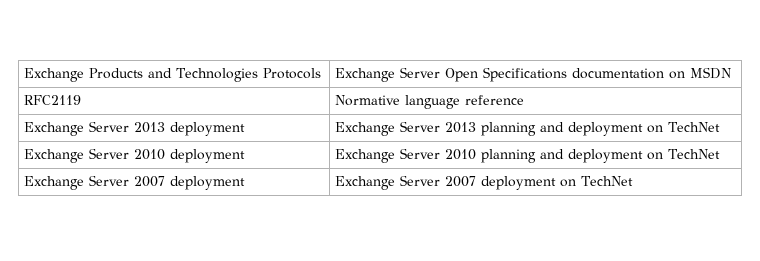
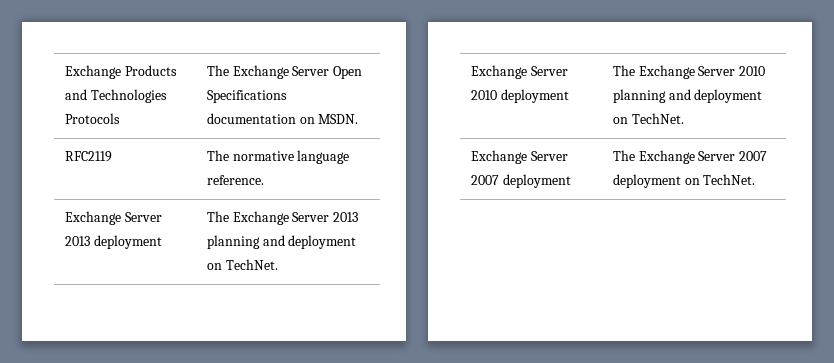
(322, 73) none -> [206,65,229,76] The
[690,67,732,79] MSDN -> [318,114,359,124] MSDN.
[335,95,525,109] Normative language reference -> [206,150,350,164] [206,175,264,185] The normative language reference.
(246, 129) none -> [206,211,229,222] The
[668,122,721,132] TechNet -> [225,259,278,270] TechNet.
(246, 156) none -> [612,65,635,76] The
[668,149,721,159] TechNet -> [631,113,684,124] TechNet.
(246, 183) none -> [612,150,635,161] The
[581,176,634,186] TechNet -> [703,174,756,185] TechNet.

